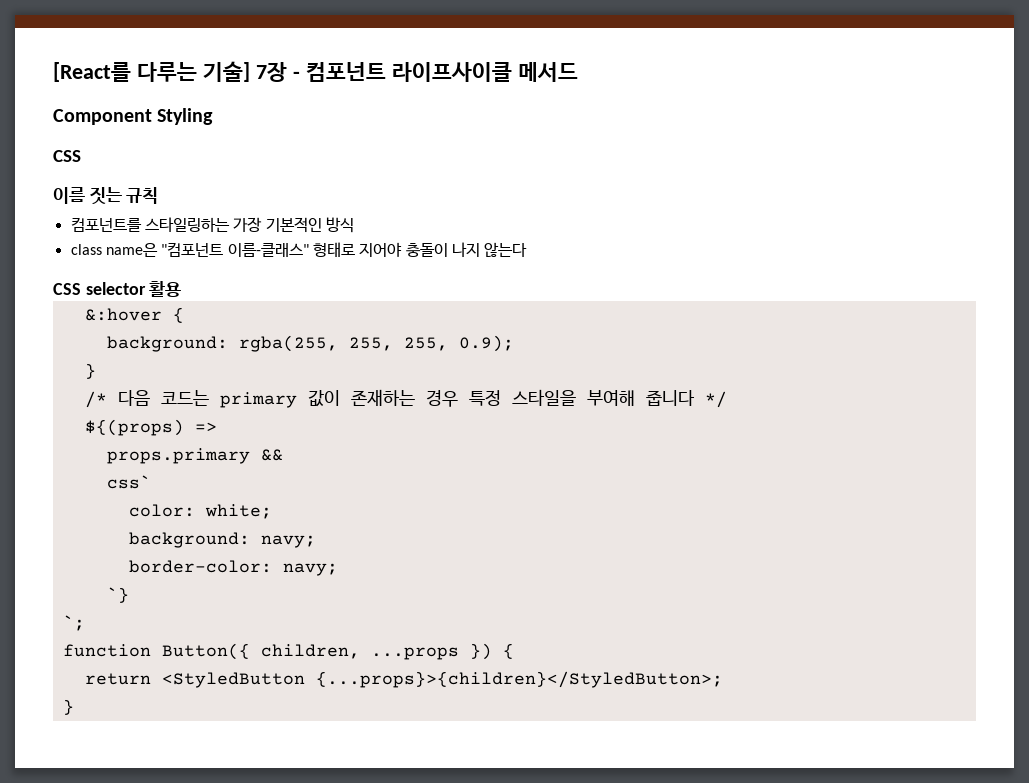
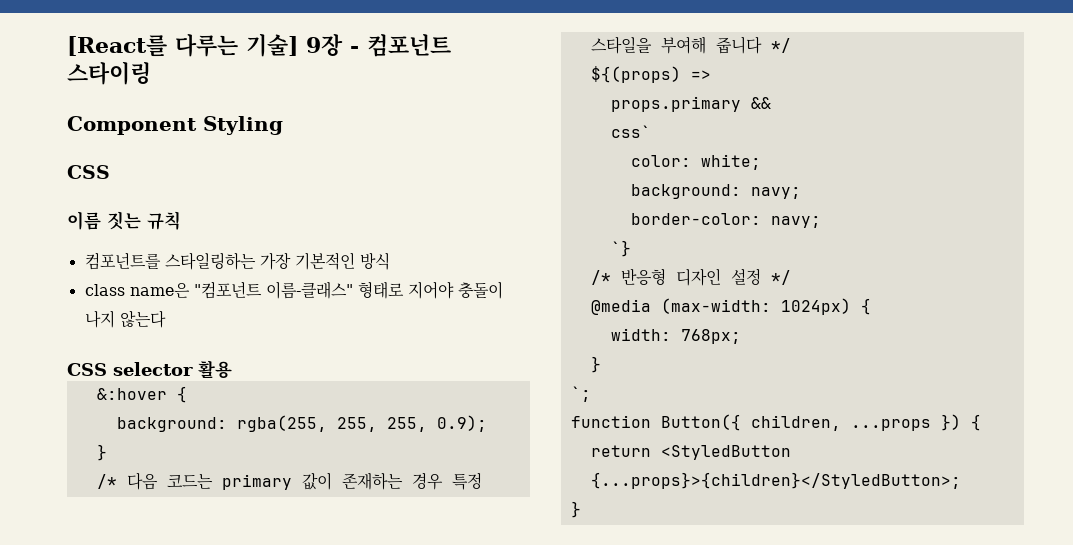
[255,62,287,82] 7장 -> [306,34,343,57] 9장
[391,62,578,82] 라이프사이클 메서드 -> [67,61,151,85] 스타이링
(129, 595) none -> [590,268,791,286] [590,298,871,315] [610,328,741,344] [590,356,601,373] // /* 반응형 디자인 설정 */ // @media (max-width: 1024px) { // width: 768px; // }

